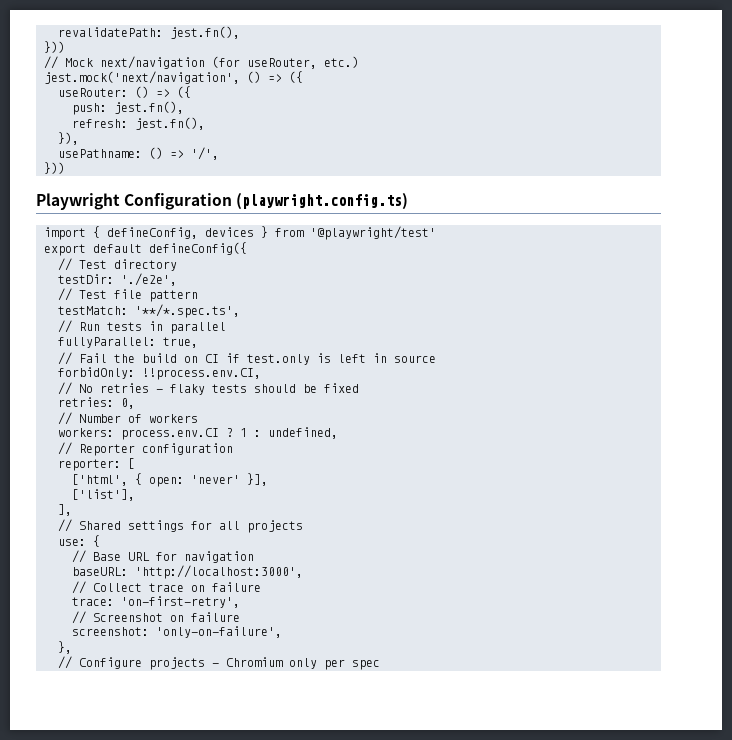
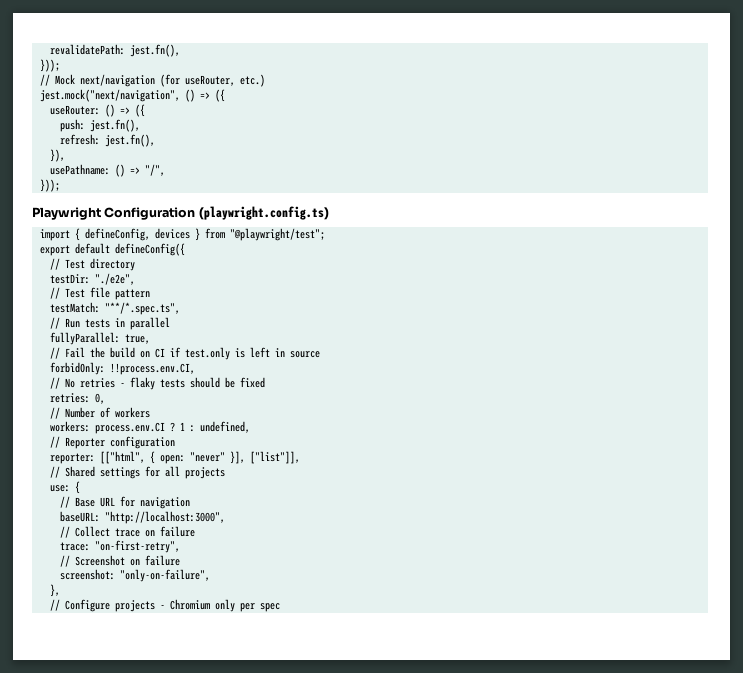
[43,41,65,53] })) -> [39,59,60,72] }));
[43,71,240,84] jest.mock('next/navigation', -> [39,89,180,102] jest.mock("next/navigation",
[190,147,219,160] [43,162,65,174] '/', // })) -> [144,164,165,176] [39,179,60,192] "/", // }));
[309,226,436,240] '@playwright/test' -> [229,228,325,241] "@playwright/test";
[120,273,177,286] './e2e', -> [94,273,135,285] "./e2e",
[134,304,240,318] '**/*.spec.ts', -> [104,302,180,315] "**/*.spec.ts",
[127,458,135,469] [71,474,128,486] [ // ['html', -> [99,451,145,464] [["html",
[190,475,240,484] 'never' -> [189,452,225,462] "never"
[71,489,135,501] [57,504,72,516] // ['list'], // ], -> [249,451,300,464] ["list"]],
[134,565,303,579] 'http://localhost:3000', -> [104,511,225,524] "http://localhost:3000",
[120,596,240,608] 'on-first-retry', -> [94,540,180,553] "on-first-retry",
[155,626,282,638] 'only-on-failure', -> [119,569,210,582] "only-on-failure",

